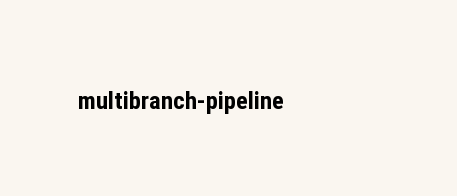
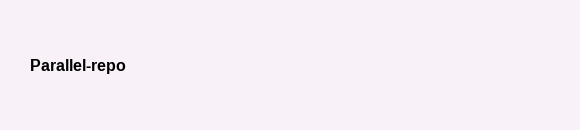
[78,91,284,114] multibranch-pipeline -> [30,59,126,74] Parallel-repo

